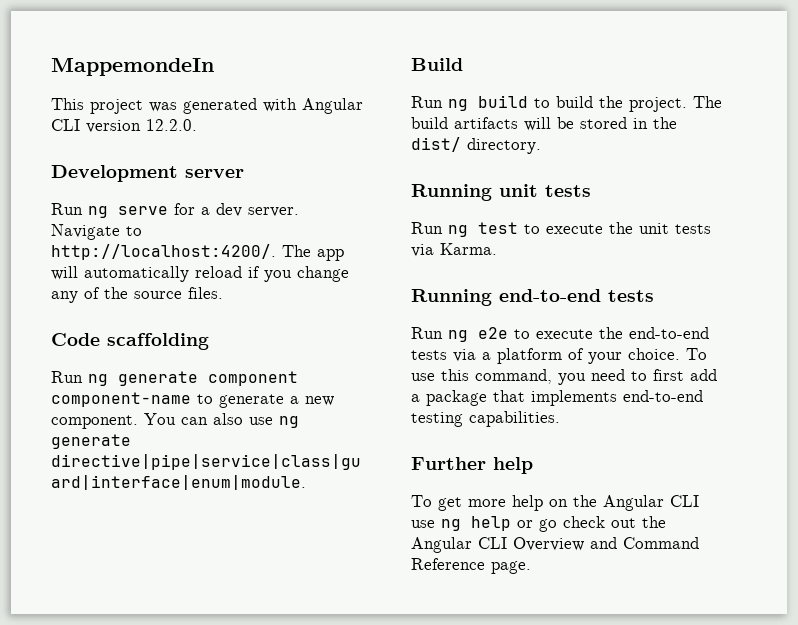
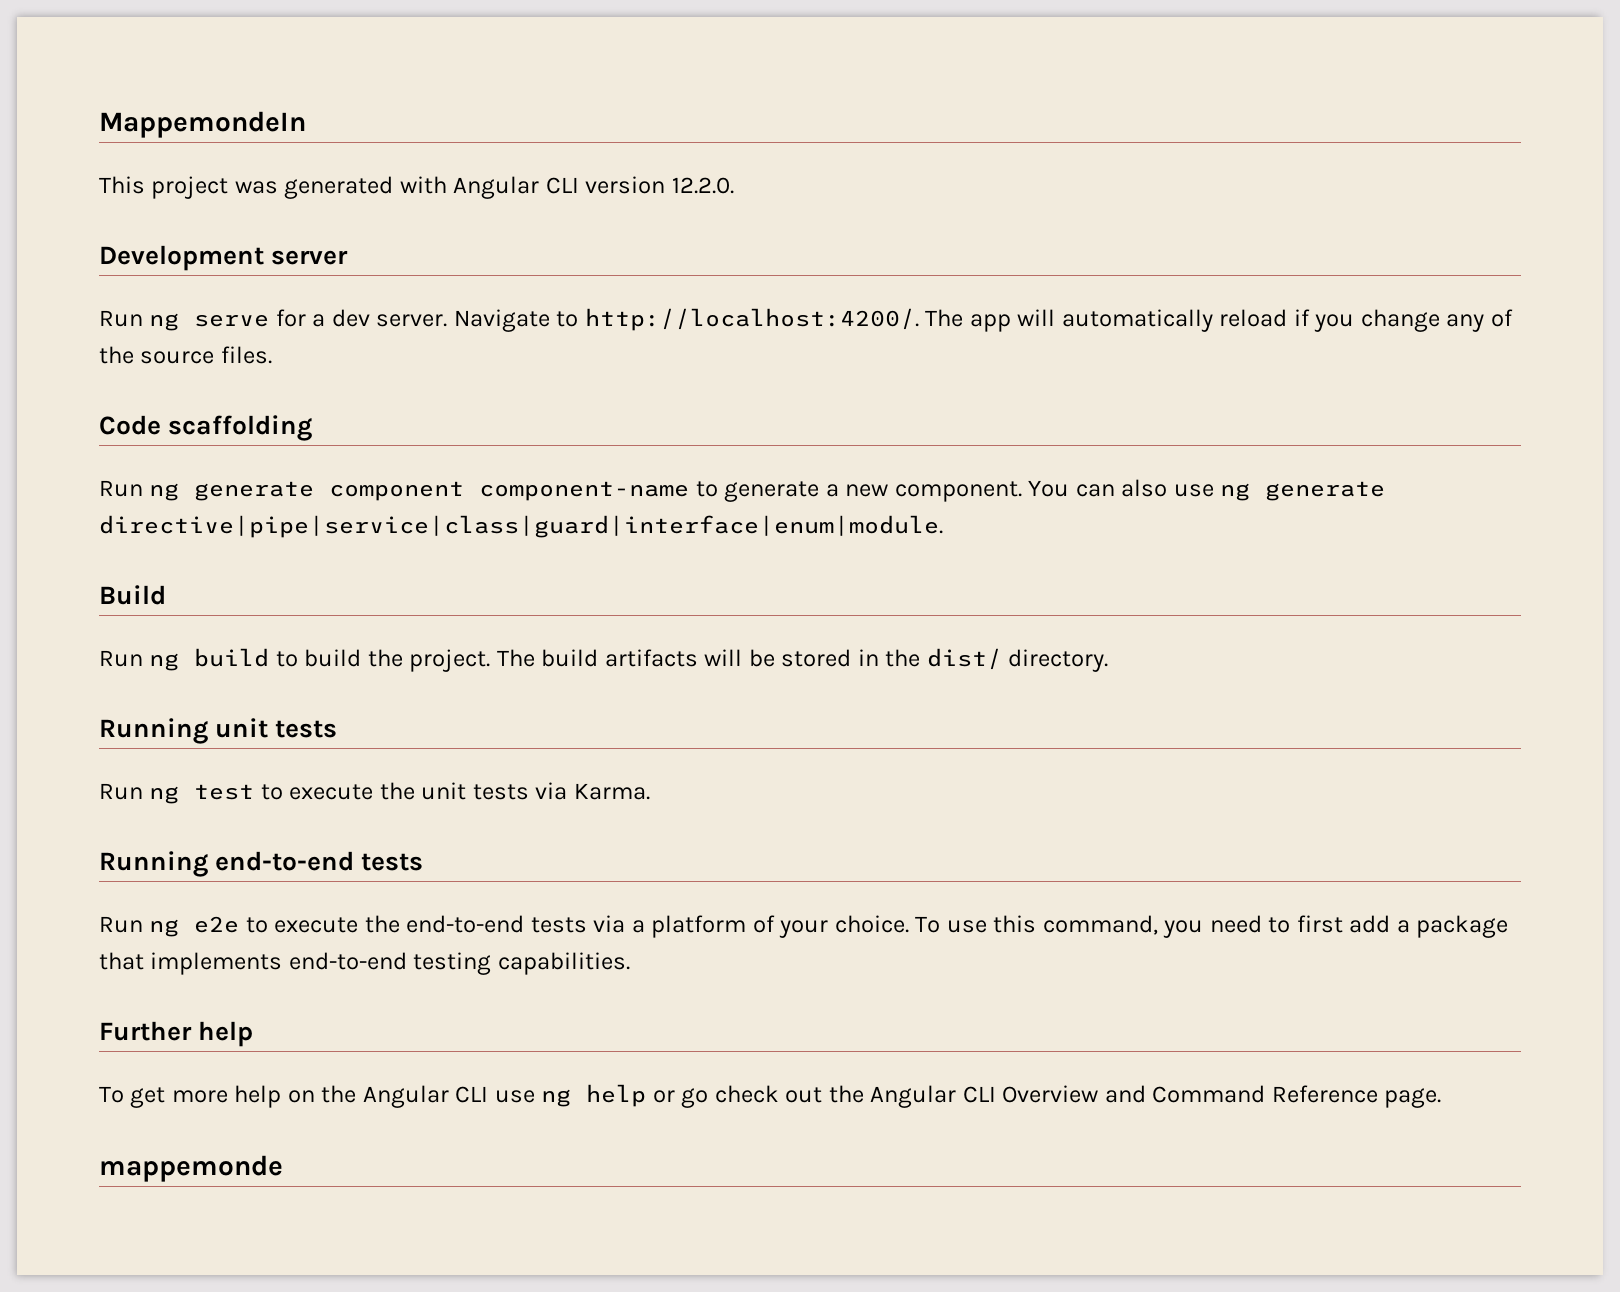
(531, 567) none -> [99,1155,283,1182] // mappemonde

